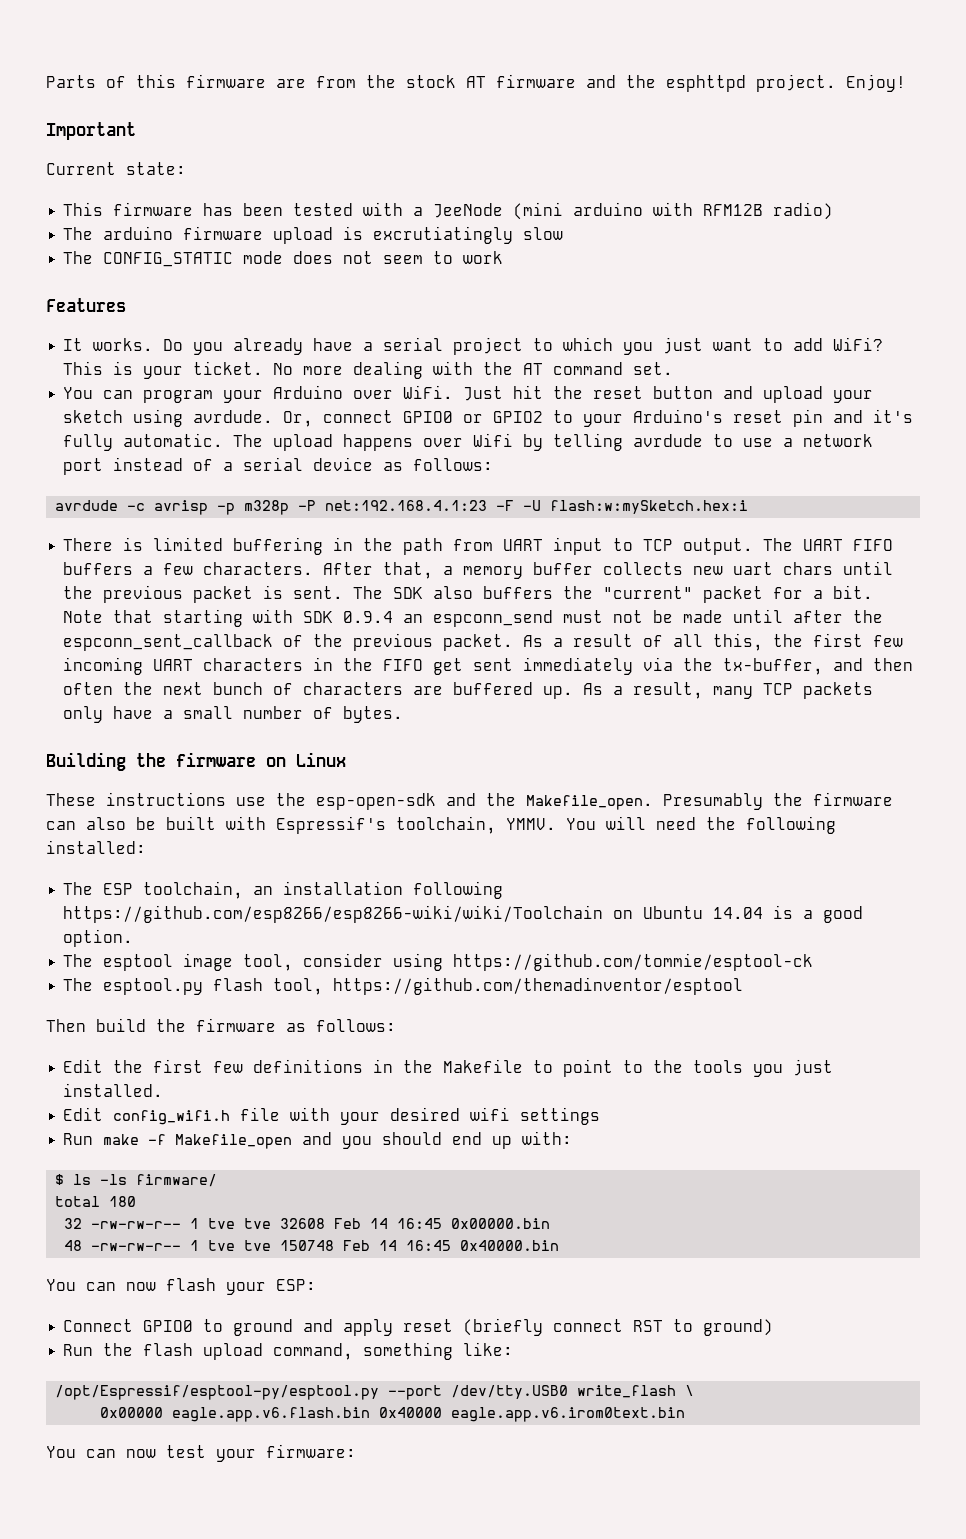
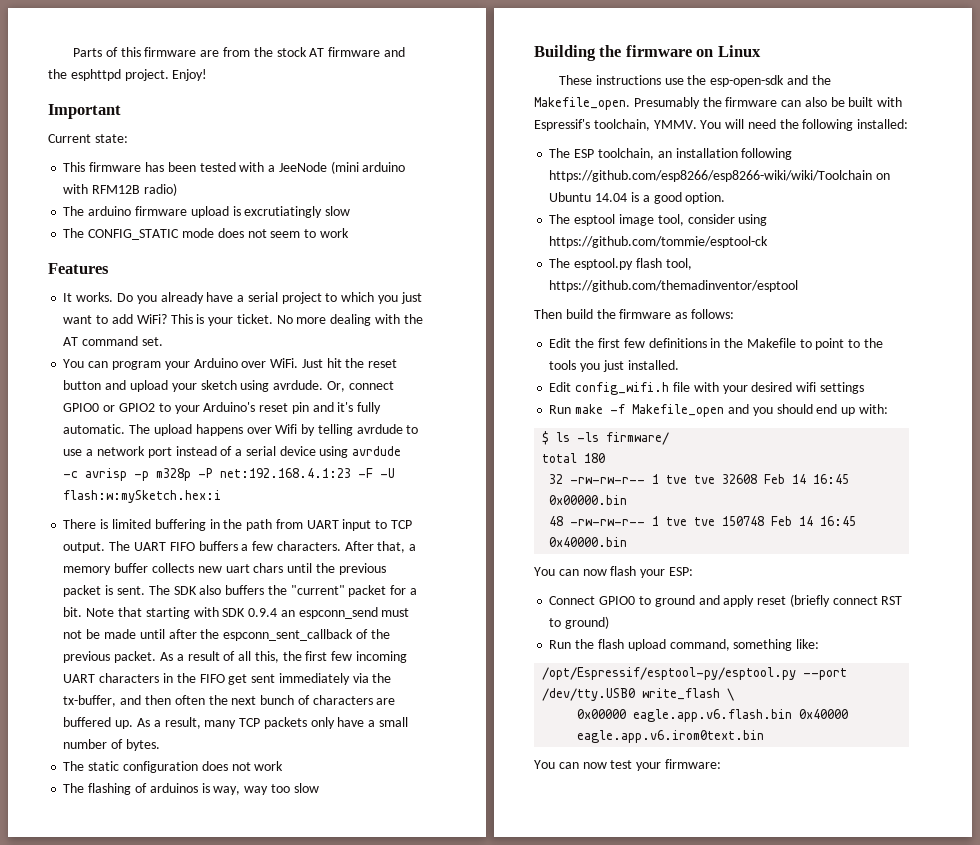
[383,458,494,471] as follows: // -> [319,446,349,458] using
(404, 714) none -> [63,761,284,773] [63,783,319,795] // The static configuration does not work // The flashing of arduinos is way, way too slow

